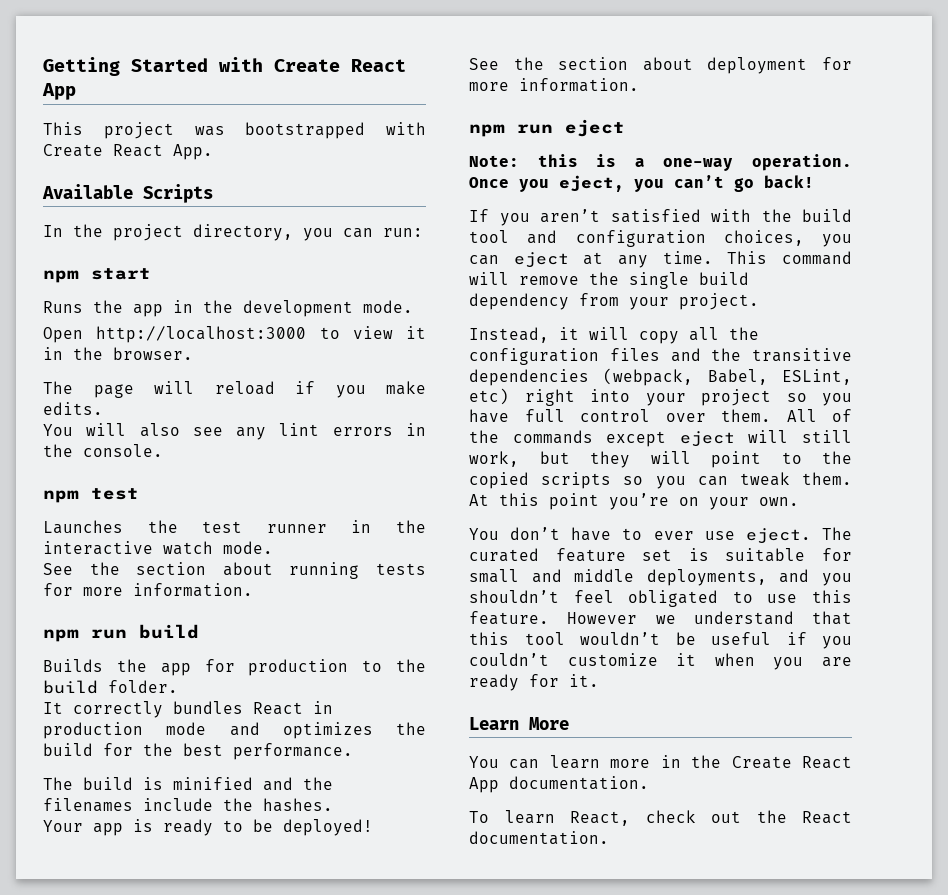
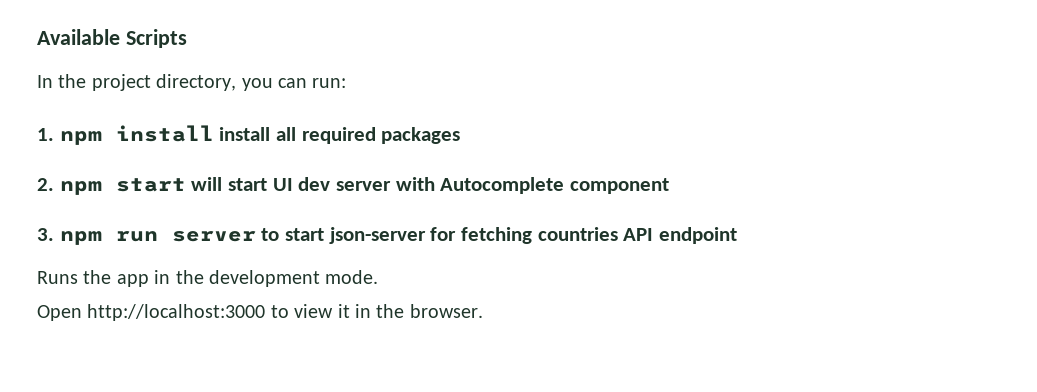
[43,57,406,76] [42,83,76,100] [43,122,426,139] [43,144,213,160] Getting Started with Create React App // This project was bootstrapped with Create React App. // -> (37, 37) none
[43,268,151,283] npm start -> [37,125,461,145] [37,177,670,195] [37,227,738,245] 1. npm install install all required packages // 2. npm start will start UI dev server with Autocomplete component // 3. npm run server to start json-server for fetching countries API endpoint
[43,381,426,398] [43,402,103,415] [43,423,426,440] [43,444,163,457] [43,488,139,503] [43,520,426,534] [43,541,273,555] [43,562,426,579] [43,583,253,597] [43,624,199,642] [43,659,426,676] [43,680,178,694] [43,701,333,718] [43,722,426,739] [43,743,353,760] [43,777,333,791] [43,798,333,812] [43,819,373,836] [469,57,852,74] [469,78,639,92] [469,119,625,137] [469,154,852,171] [469,175,814,192] [469,209,852,226] [469,230,852,247] [469,251,852,268] [469,272,749,289] [469,293,759,310] [469,327,759,344] [469,348,852,365] [469,368,852,386] [469,388,852,406] [469,409,852,423] [469,430,852,447] [469,451,852,468] [469,472,852,489] [469,493,799,510] [469,527,852,544] [469,548,852,562] [469,569,852,586] [469,590,852,607] [469,611,852,625] [469,632,852,649] [469,653,852,670] [469,674,599,691] [469,717,569,730] [469,755,852,769] [469,776,649,793] [469,810,852,826] [469,831,609,845] // The page will reload if you make edits. // You will also see any lint errors in the console. // npm test // Launches the test runner in the interactive watch mode. // See the section about running tests for more information. // npm run build // Builds the app for production to the build folder. // It correctly bundles React in production mode and optimizes the build for the best performance. // The build is minified and the filenames include the hashes. // Your app is ready to be deployed! // See the section about deployment for more information. // npm run eject // Note: this is a one-way operation. Once you eject, you can’t go back! // If you aren’t satisfied with the build tool and configuration choices, you can eject at any time. This command will remove the single build dependency from your project. // Instead, it will copy all the configuration files and the transitive dependencies (webpack, Babel, ESLint, etc) right into your project so you have full control over them. All of the commands except eject will still work, but they will point to the copied scripts so you can tweak them. At this point you’re on your own. // You don’t have to ever use eject. The curated feature set is suitable for small and middle deployments, and you shouldn’t feel obligated to use this feature. However we understand that this tool wouldn’t be useful if you couldn’t customize it when you are ready for it. // Learn More // You can learn more in the Create React App documentation. // To learn React, check out the React documentation. -> (483, 311) none

